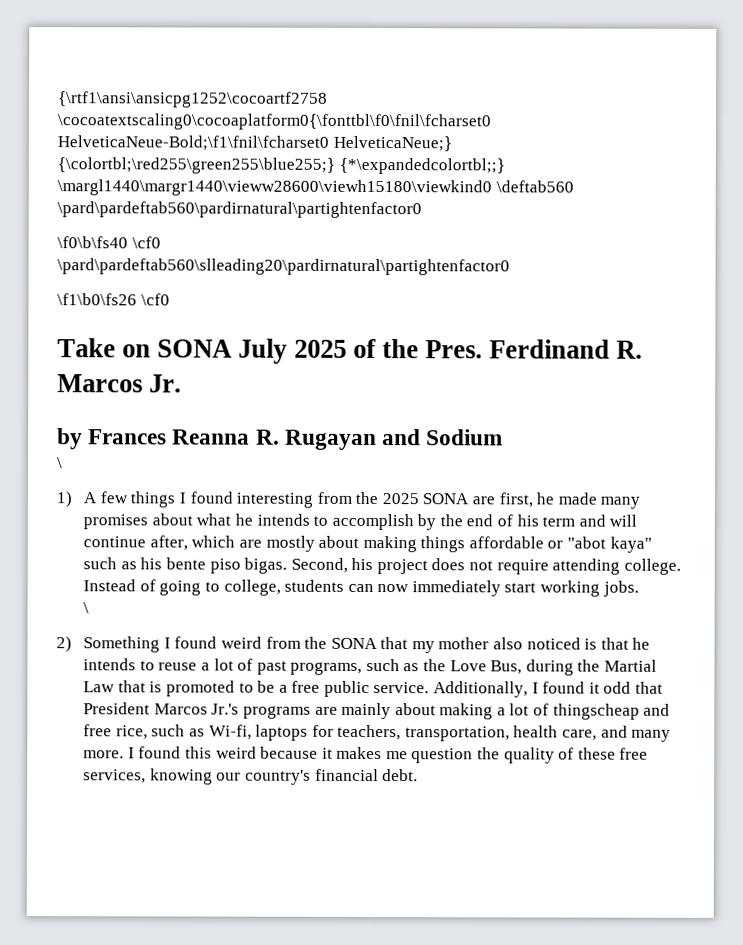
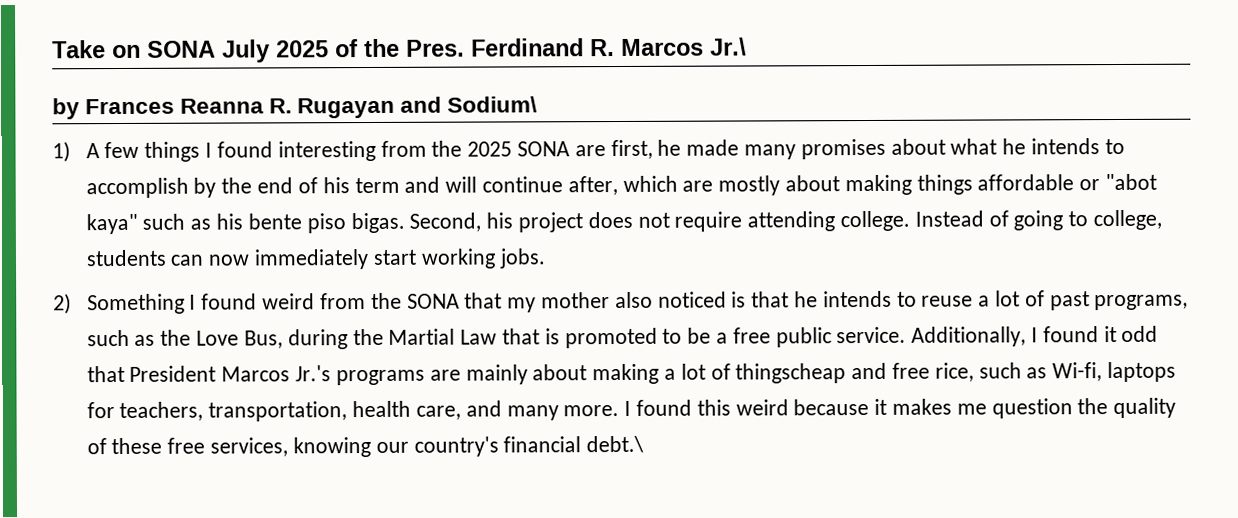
[58,91,328,108] [57,113,492,131] [57,135,452,152] [57,157,505,175] [57,179,574,197] [57,201,422,219] [57,236,161,249] [57,258,510,276] [57,293,170,306] {\rtf1\ansi\ansicpg1252\cocoartf2758 \cocoatextscaling0\cocoaplatform0{\fonttbl\f0\fnil\fcharset0 HelveticaNeue-Bold;\f1\fnil\fcharset0 HelveticaNeue;} {\colortbl;\red255\green255\blue255;} {*\expandedcolortbl;;} \margl1440\margr1440\vieww28600\viewh15180\viewkind0 \deftab560 \pard\pardeftab560\pardirnatural\partightenfactor0 // \f0\b\fs40 \cf0 // \pard\pardeftab560\slleading20\pardirnatural\partightenfactor0 // \f1\b0\fs26 \cf0 // -> (52, 49) none
[149,374,183,393] Jr. -> [710,37,747,56] Jr.\
[426,429,504,446] [57,457,63,469] Sodium // \ -> [447,96,539,113] Sodium\
[83,602,90,614] // \ -> (546, 258) none
[382,769,419,782] debt. -> [586,435,645,454] debt.\

